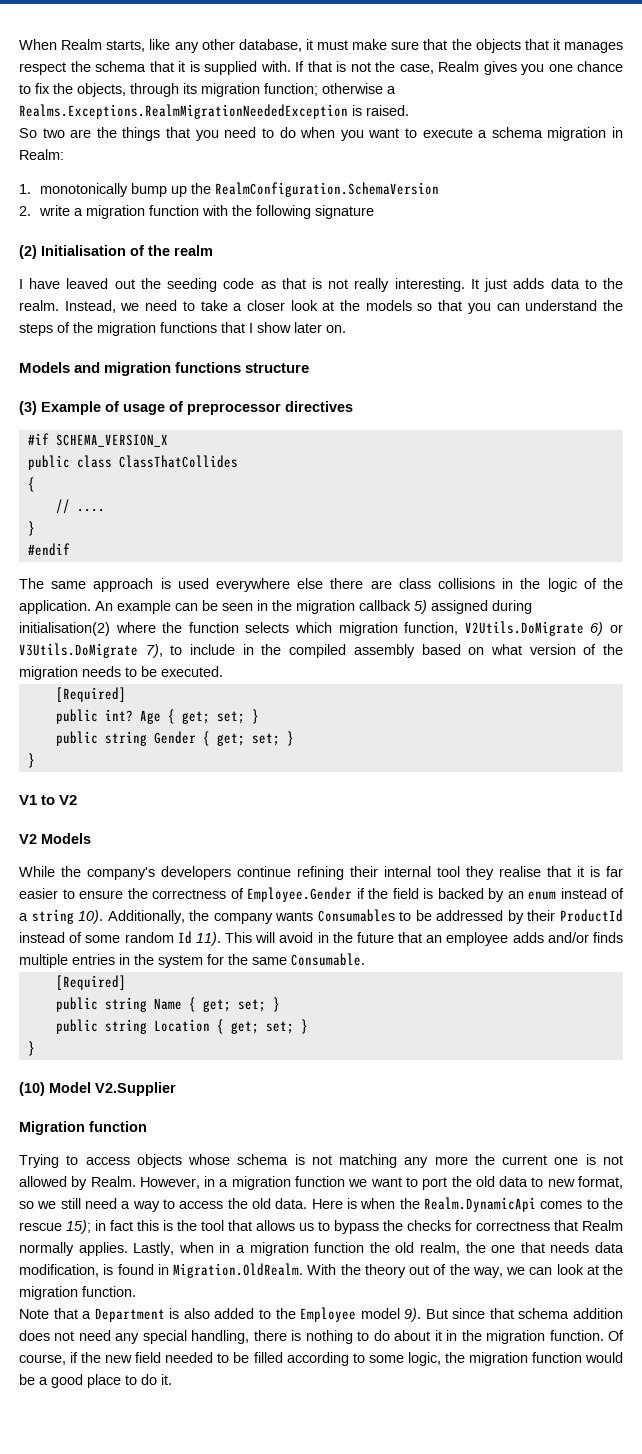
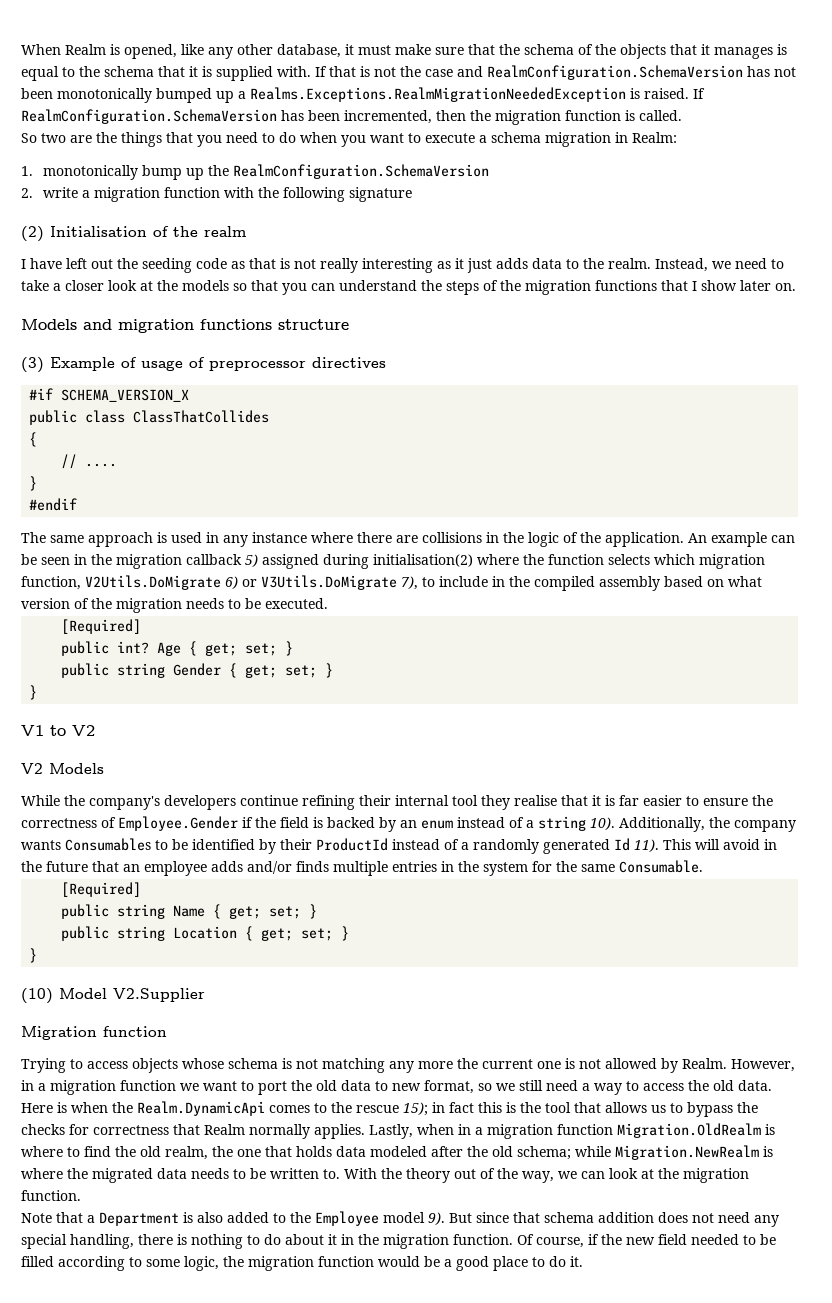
[106,40,146,52] starts, -> [110,44,177,59] is opened,
(472, 44) none -> [524,44,616,55] schema of the
[19,62,66,75] respect -> [777,44,787,55] [21,66,75,81] is equal to
[399,61,623,75] [19,83,396,97] [19,104,409,119] case, Realm gives you one chance to fix the objects, through its migration function; otherwise a Realms.Exceptions.RealmMigrationNeededException is raised. -> [425,65,796,80] [21,87,705,103] [21,109,682,125] case and RealmConfiguration.SchemaVersion has not been monotonically bumped up a Realms.Exceptions.RealmMigrationNeededException is raised. If RealmConfiguration.SchemaVersion has been incremented, then the migration function is called.
[66,278,109,289] leaved -> [66,258,87,269] left
[394,278,479,292] interesting. It -> [362,258,464,273] interesting as it
[215,578,324,592] everywhere else -> [206,532,353,547] in any instance where
[398,578,431,589] class -> (418, 539) none
[436,910,504,921] addressed -> [192,839,255,850] identified
[85,932,174,943] some random -> [461,839,610,854] a randomly generated
(365, 1247) none -> [617,1123,775,1138] [21,1146,111,1157] Migration.OldRealm is where to find
[550,1242,625,1253] [19,1263,303,1278] needs data modification, is found in Migration.OldRealm. -> [296,1145,773,1160] [21,1168,340,1183] holds data modeled after the old schema; while Migration.NewRealm is where the migrated data needs to be written to.

